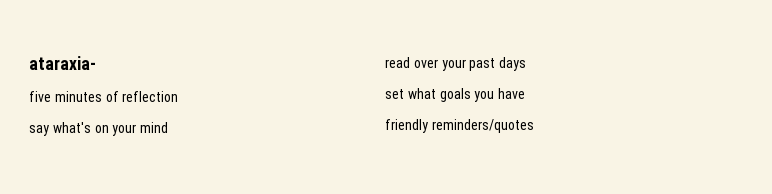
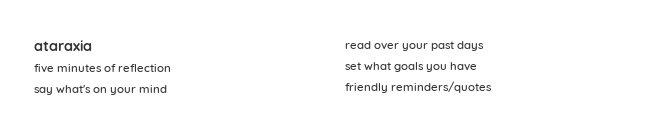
[29,56,96,70] ataraxia- -> [34,40,92,51] ataraxia

